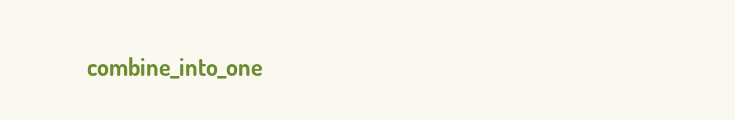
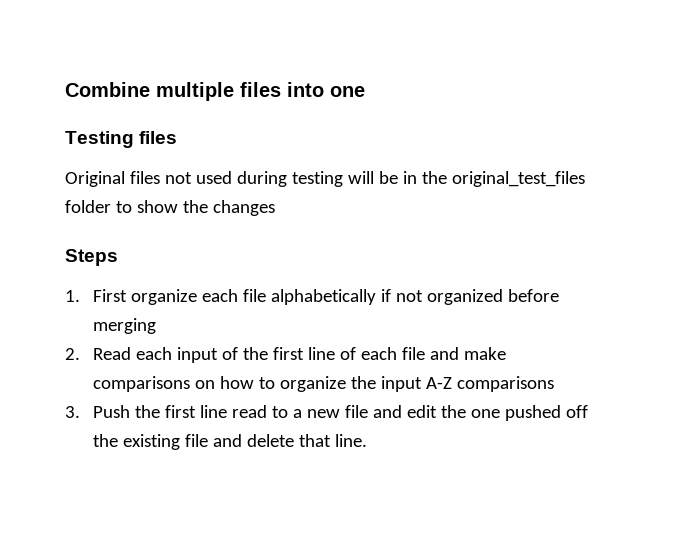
[87,57,263,79] combine_into_one -> [65,82,365,101] [65,131,178,148] [65,171,585,187] [65,200,275,216] [65,249,118,266] [65,289,560,305] [93,318,157,334] [65,347,507,363] [93,376,555,392] [65,405,589,421] [93,434,368,450] Combine multiple files into one // Testing files // Original files not used during testing will be in the original_test_files folder to show the changes // Steps // 1. First organize each file alphabetically if not organized before merging // 2. Read each input of the first line of each file and make comparisons on how to organize the input A-Z comparisons // 3. Push the first line read to a new file and edit the one pushed off the existing file and delete that line.

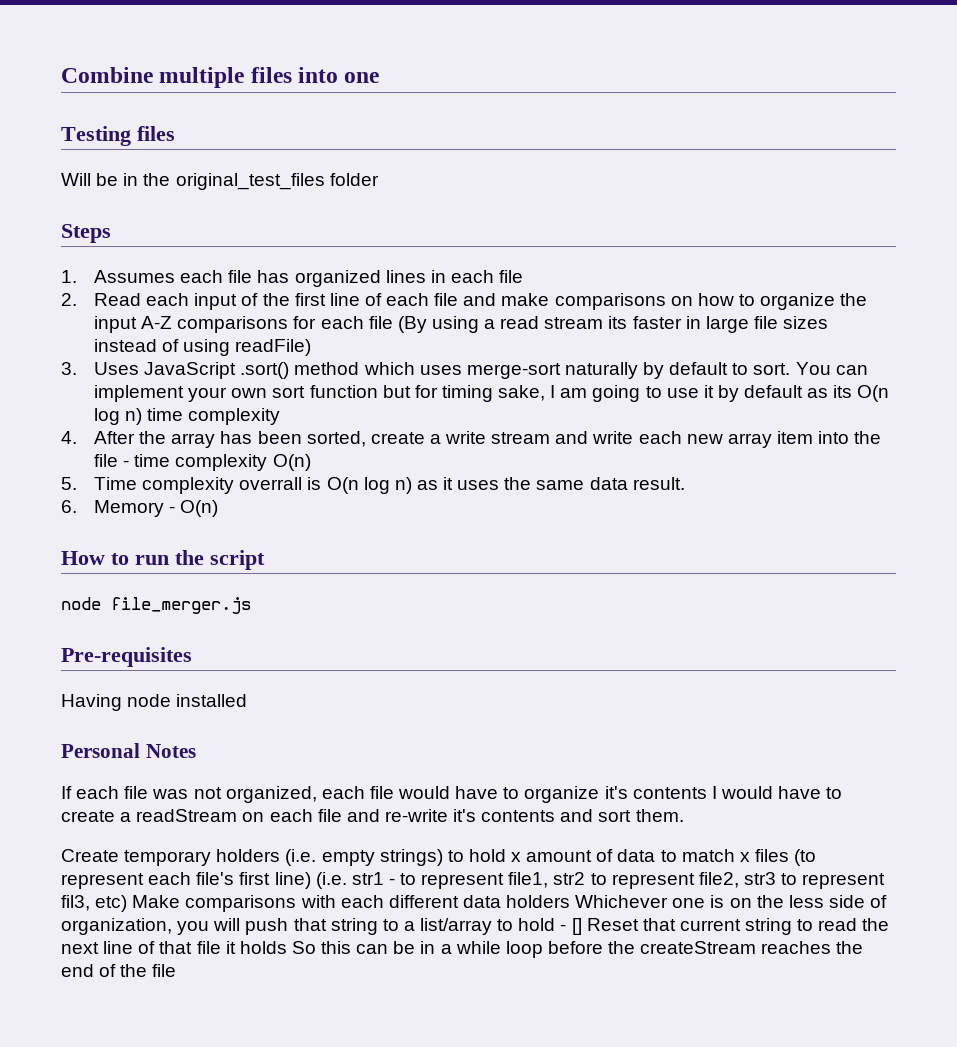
[65,171,374,187] Original files not used during testing will -> [61,173,91,186] Will
[115,200,275,216] [65,249,118,266] [65,289,560,305] [93,318,157,334] to show the changes // Steps // 1. First organize each file alphabetically if not organized before merging -> [61,224,111,243] [61,270,524,287] // Steps // 1. Assumes each file has organized lines in each file
[65,405,589,421] [93,434,368,450] // 3. Push the first line read to a new file and edit the one pushed off the existing file and delete that line. -> [293,316,829,333] [93,339,312,356] [61,362,868,379] [93,385,890,402] [93,408,281,425] [61,431,882,448] [93,454,311,471] [61,477,685,494] [61,500,219,517] [61,550,265,570] [61,597,251,614] [61,647,192,667] [61,694,248,711] [61,743,196,758] [61,786,843,803] [61,809,684,822] [61,849,817,866] [61,872,886,889] [61,895,888,912] [61,918,890,935] [61,941,864,958] [61,964,177,977] for each file (By using a read stream its faster in large file sizes instead of using readFile) // 3. Uses JavaScript .sort() method which uses merge-sort naturally by default to sort. You can implement your own sort function but for timing sake, I am going to use it by default as its O(n log n) time complexity // 4. After the array has been sorted, create a write stream and write each new array item into the file - time complexity O(n) // 5. Time complexity overrall is O(n log n) as it uses the same data result. // 6. Memory - O(n) // How to run the script // node file_merger.js // Pre-requisites // Having node installed // Personal Notes // If each file was not organized, each file would have to organize it's contents I would have to create a readStream on each file and re-write it's contents and sort them. // Create temporary holders (i.e. empty strings) to hold x amount of data to match x files (to represent each file's first line) (i.e. str1 - to represent file1, str2 to represent file2, str3 to represent fil3, etc) Make comparisons with each different data holders Whichever one is on the less side of organization, you will push that string to a list/array to hold - [] Reset that current string to read the next line of that file it holds So this can be in a while loop before the createStream reaches the end of the file

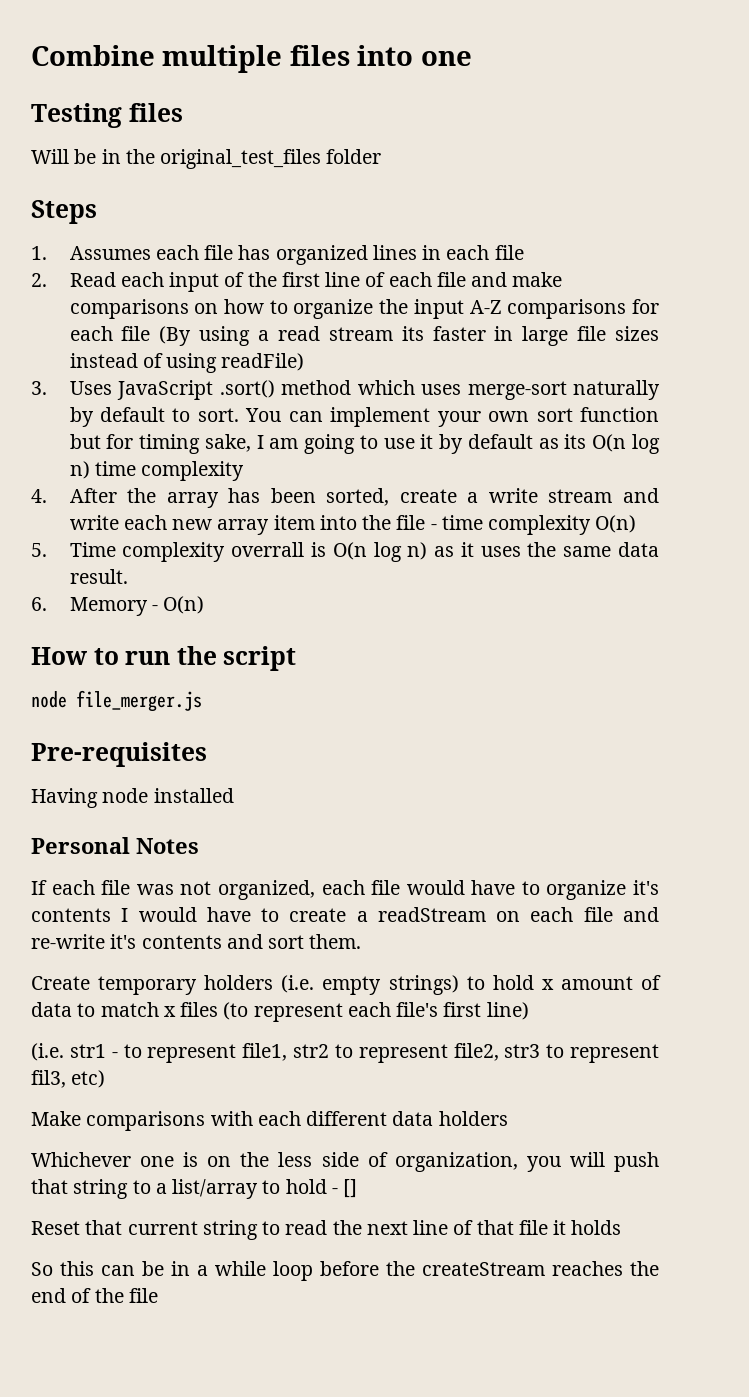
(311, 880) none -> (529, 1011) //
(128, 903) none -> (106, 1079) //
(571, 901) none -> (508, 1118) //
(582, 926) none -> (358, 1188) //
(287, 947) none -> (622, 1227) //

